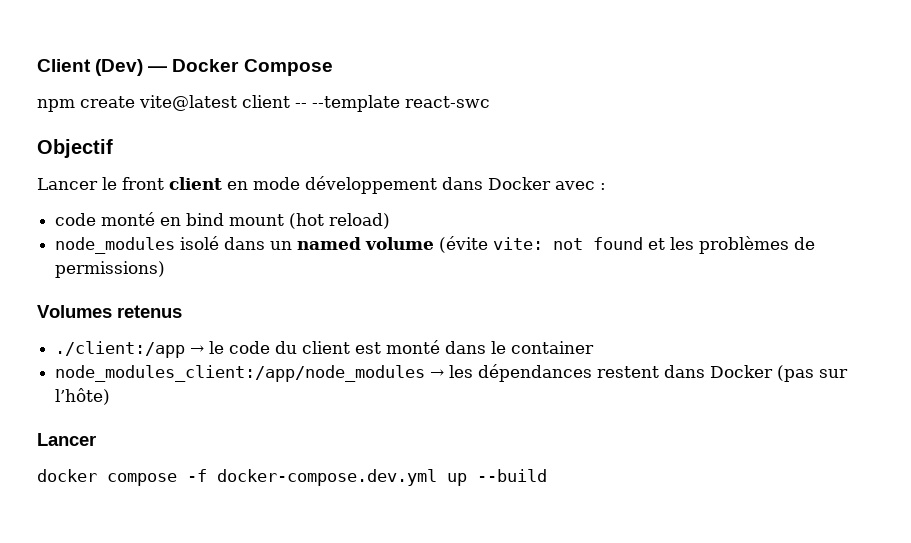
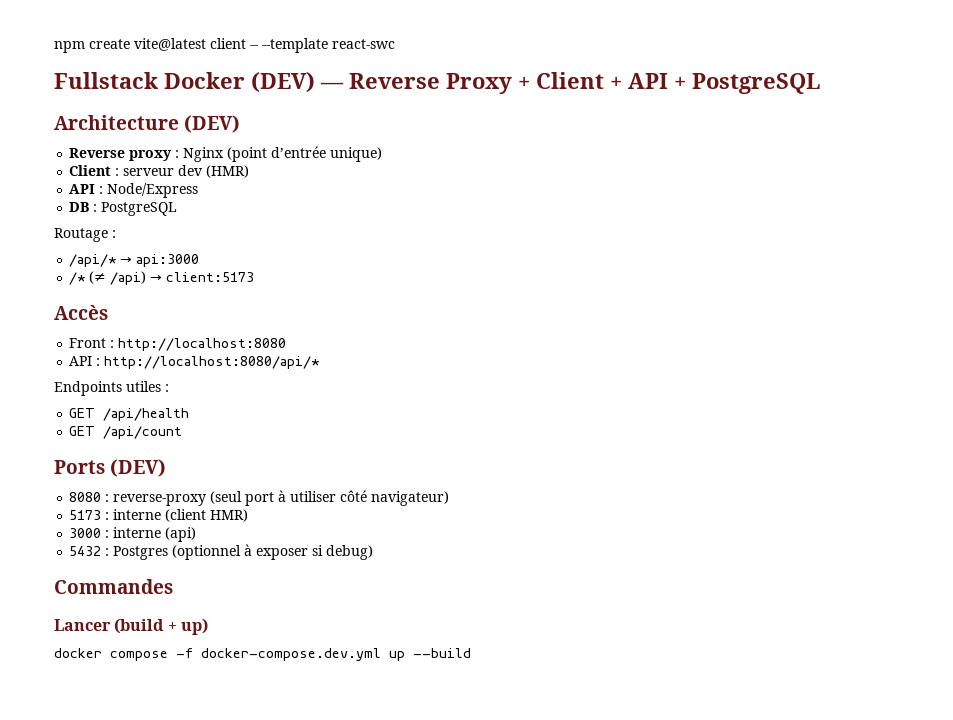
[37,59,333,76] Client (Dev) — Docker Compose // -> (54, 47) none
[37,139,113,158] [37,176,606,194] [55,212,391,229] [55,236,816,254] [55,261,166,278] [37,305,182,318] [55,340,595,358] [55,364,849,382] [55,388,111,405] [37,433,96,446] Objectif // Lancer le front client en mode développement dans Docker avec : // code monté en bind mount (hot reload) // node_modules isolé dans un named volume (évite vite: not found et les problèmes de permissions) // Volumes retenus // ./client:/app → le code du client est monté dans le container // node_modules_client:/app/node_modules → les dépendances restent dans Docker (pas sur l’hôte) // Lancer -> [54,72,820,94] [54,115,241,133] [69,146,383,162] [69,165,250,178] [69,183,199,198] [69,202,178,216] [54,228,116,242] [69,254,200,267] [69,271,255,285] [54,305,108,320] [69,338,287,351] [69,356,320,369] [54,381,169,396] [69,408,190,421] [69,426,183,439] [54,459,167,477] [69,490,450,506] [69,509,249,522] [69,527,197,542] [69,544,374,560] [54,579,173,594] [54,618,208,635] Fullstack Docker (DEV) — Reverse Proxy + Client + API + PostgreSQL // Architecture (DEV) // Reverse proxy : Nginx (point d’entrée unique) // Client : serveur dev (HMR) // API : Node/Express // DB : PostgreSQL // Routage : // /api/* → api:3000 // /* (≠ /api) → client:5173 // Accès // Front : http://localhost:8080 // API : http://localhost:8080/api/* // Endpoints utiles : // GET /api/health // GET /api/count // Ports (DEV) // 8080 : reverse-proxy (seul port à utiliser côté navigateur) // 5173 : interne (client HMR) // 3000 : interne (api) // 5432 : Postgres (optionnel à exposer si debug) // Commandes // Lancer (build + up)

